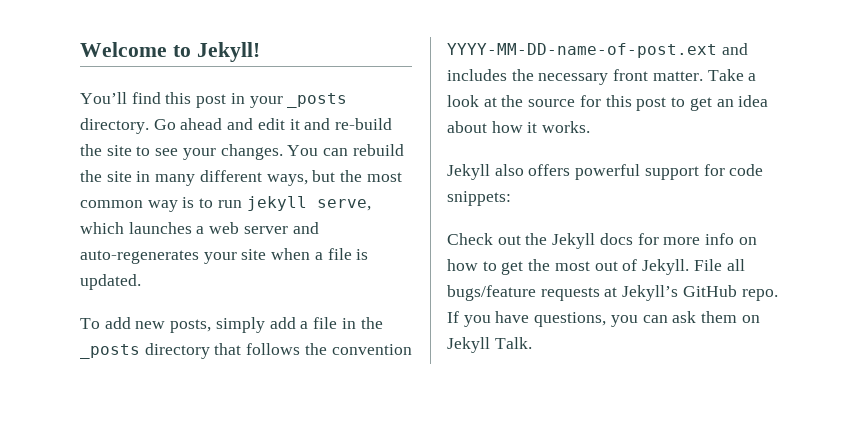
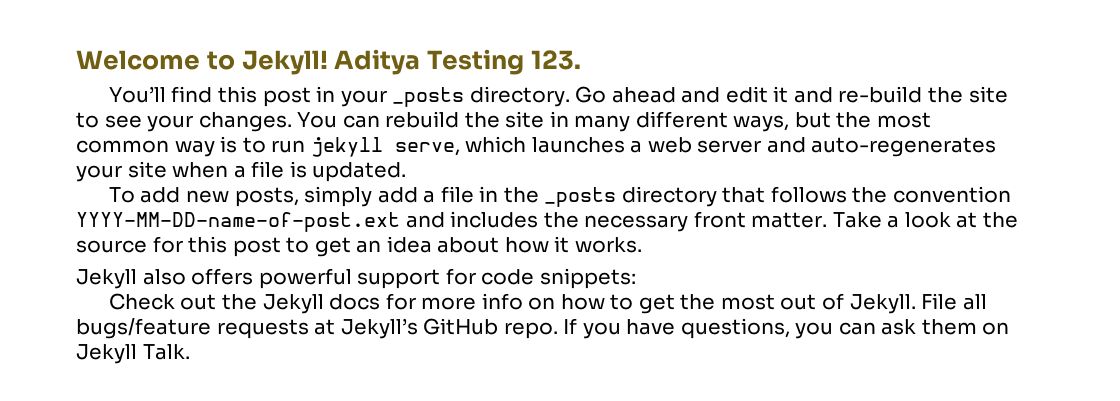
(260, 52) none -> [334,49,581,75] Aditya Testing 123.

